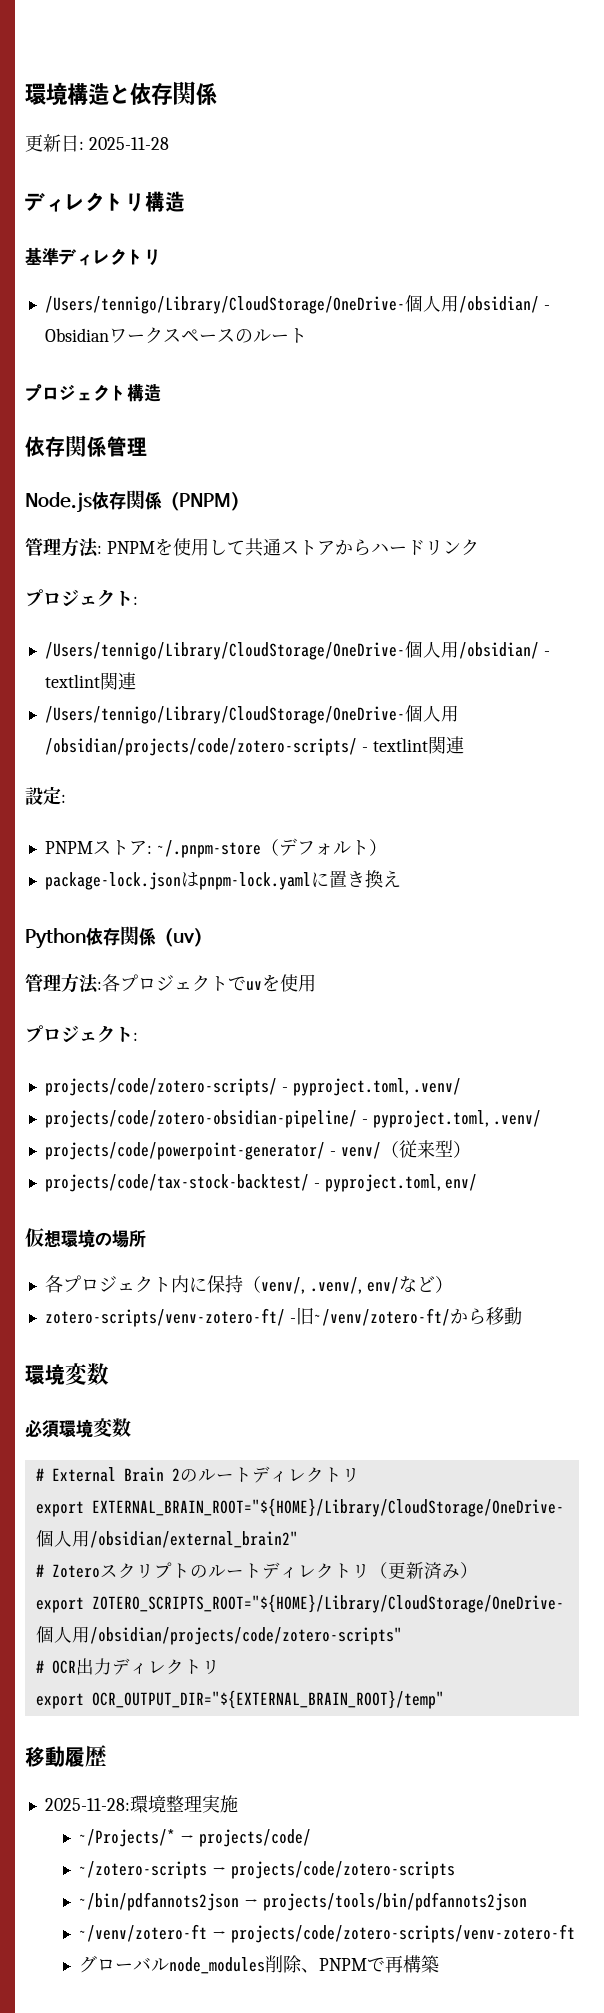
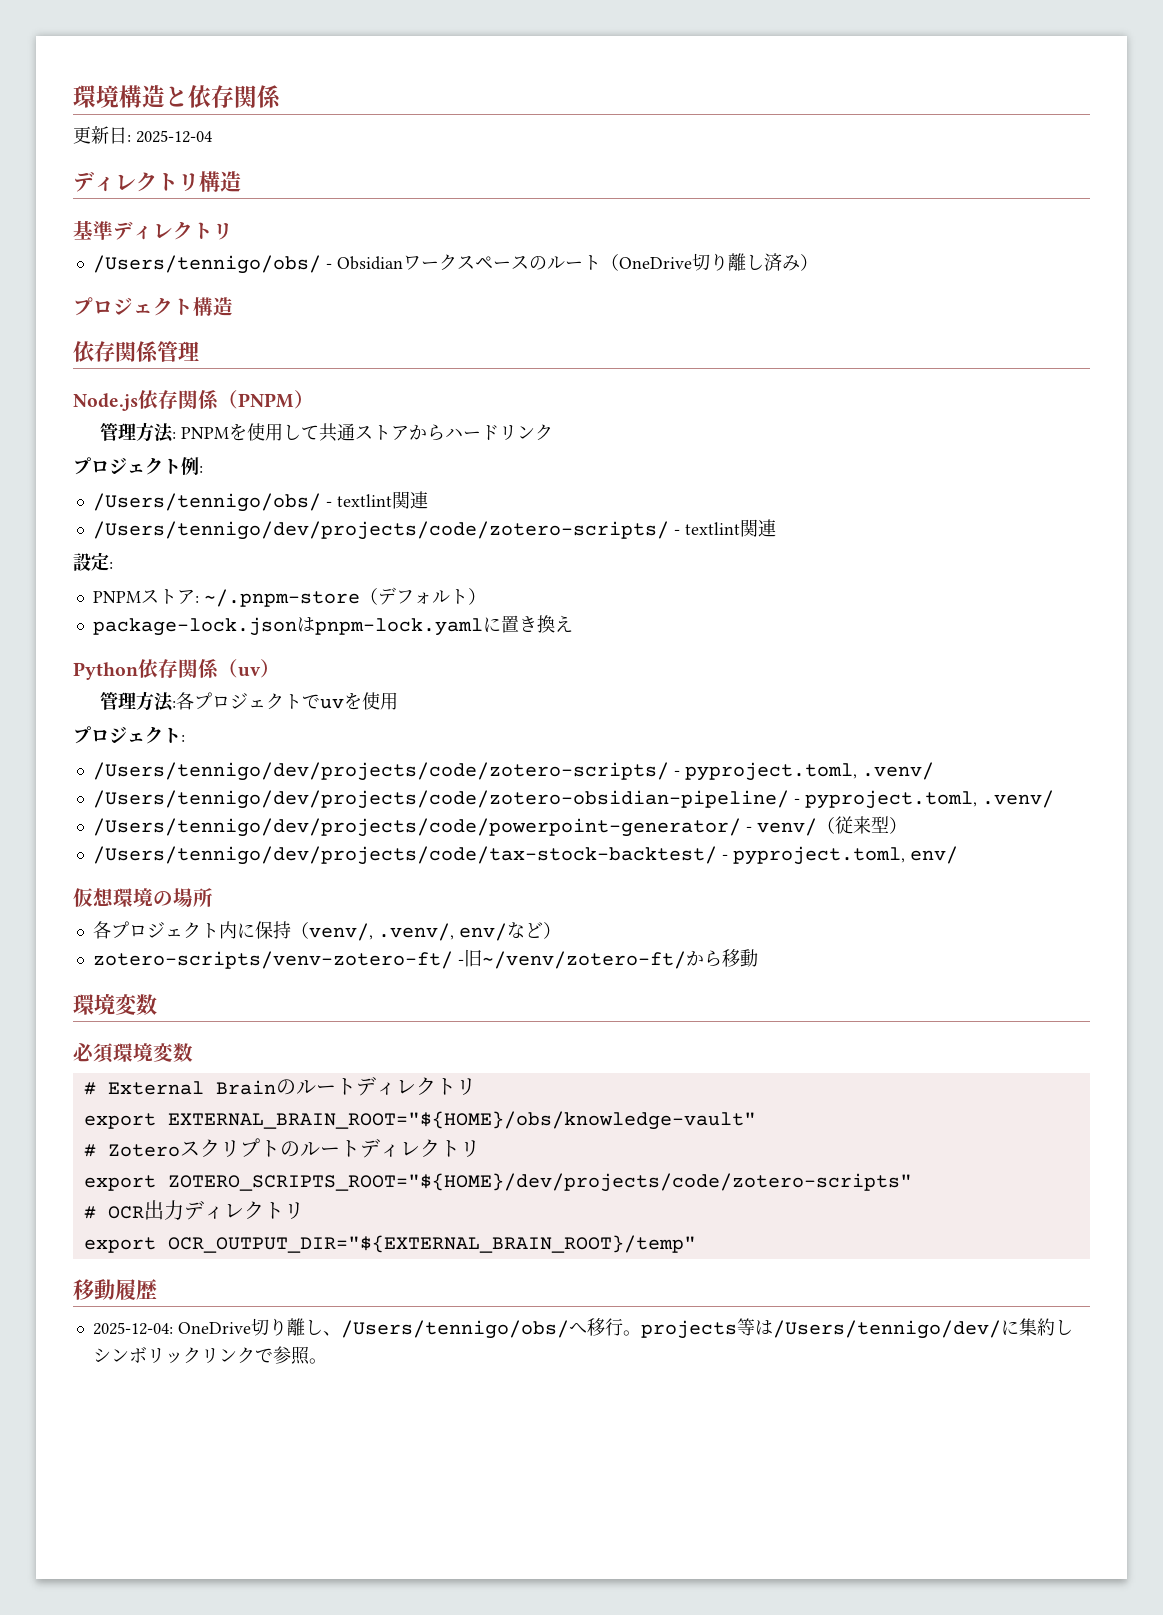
[88,137,169,150] 2025-11-28 -> [136,130,212,143] 2025-12-04
[44,295,539,314] /Users/tennigo/Library/CloudStorage/OneDrive-個人用/obsidian/ -> [92,255,321,274] /Users/tennigo/obs/
(307, 335) none -> [600,253,818,271] （OneDrive切り離し済み）
[133,596,138,605] [44,641,550,660] [44,672,136,690] [44,705,459,724] [44,738,357,756] : // /Users/tennigo/Library/CloudStorage/OneDrive-個人用/obsidian/ - textlint関連 // /Users/tennigo/Library/CloudStorage/OneDrive-個人用/obsidian/projects/code/zotero-scripts/ -> [181,457,203,475] [92,491,428,512] [92,521,669,540] 例: // /Users/tennigo/obs/ - textlint関連 // /Users/tennigo/dev/projects/code/zotero-scripts/
[44,1078,462,1096] [44,1110,542,1128] [44,1142,325,1160] projects/code/zotero-scripts/ - pyproject.toml, .venv/ // projects/code/zotero-obsidian-pipeline/ - pyproject.toml, .venv/ // projects/code/powerpoint-generator/ -> [92,762,934,781] [92,790,1054,809] [92,818,741,837] /Users/tennigo/dev/projects/code/zotero-scripts/ - pyproject.toml, .venv/ // /Users/tennigo/dev/projects/code/zotero-obsidian-pipeline/ - pyproject.toml, .venv/ // /Users/tennigo/dev/projects/code/powerpoint-generator/
[44,1174,309,1192] projects/code/tax-stock-backtest/ -> [92,846,717,865] /Users/tennigo/dev/projects/code/tax-stock-backtest/
[171,1466,360,1483] [35,1498,564,1517] [35,1530,298,1548] 2のルートディレクトリ // export EXTERNAL_BRAIN_ROOT="${HOME}/Library/CloudStorage/OneDrive-個人用/obsidian/external_brain2" -> [275,1076,476,1096] [83,1111,756,1130] のルートディレクトリ // export EXTERNAL_BRAIN_ROOT="${HOME}/obs/knowledge-vault"
[369,1562,478,1579] [35,1594,564,1613] [35,1626,402,1645] （更新済み） // export ZOTERO_SCRIPTS_ROOT="${HOME}/Library/CloudStorage/OneDrive-個人用/obsidian/projects/code/zotero-scripts" -> [83,1173,912,1192] // export ZOTERO_SCRIPTS_ROOT="${HOME}/dev/projects/code/zotero-scripts"
[44,1795,238,1813] [79,1829,312,1847] [79,1861,456,1879] [79,1892,528,1911] [79,1924,576,1943] [79,1955,440,1974] 2025-11-28:環境整理実施 // ~/Projects/* → projects/code/ // ~/zotero-scripts → projects/code/zotero-scripts // ~/bin/pdfannots2json → projects/tools/bin/pdfannots2json // ~/venv/zotero-ft → projects/code/zotero-scripts/venv-zotero-ft // グローバルnode_modules削除、PNPMで再構築 -> [92,1318,1073,1339] [92,1346,327,1365] 2025-12-04: OneDrive切り離し、/Users/tennigo/obs/へ移行。projects等は/Users/tennigo/dev/に集約しシンボリックリンクで参照。

